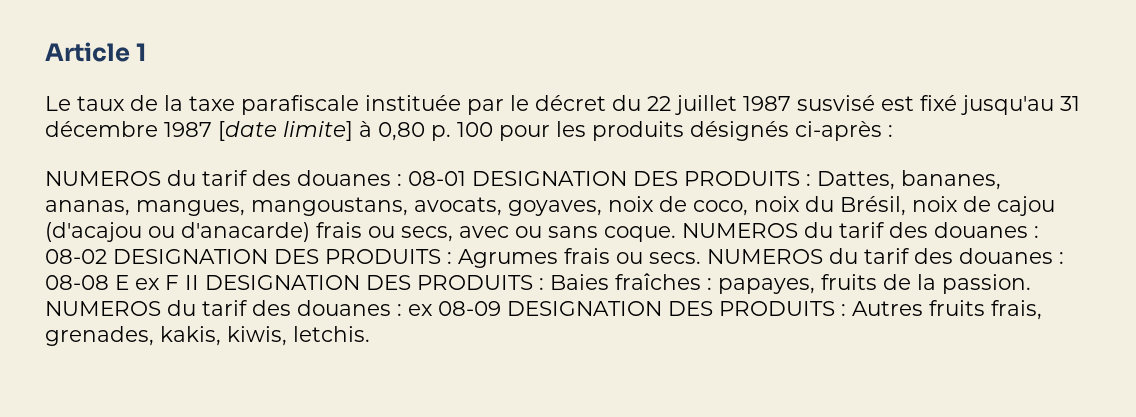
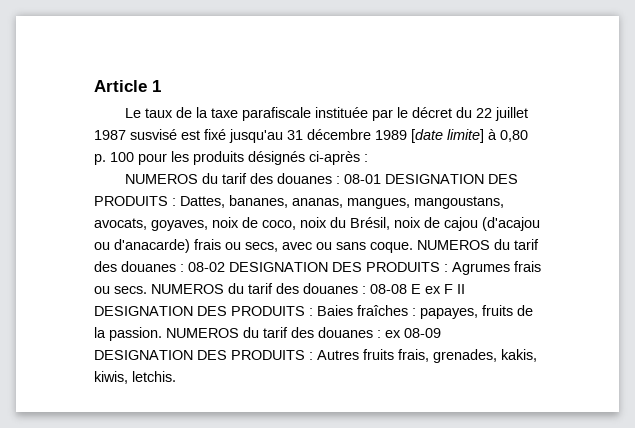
[164,122,212,137] 1987 -> [375,130,407,140] 1989

